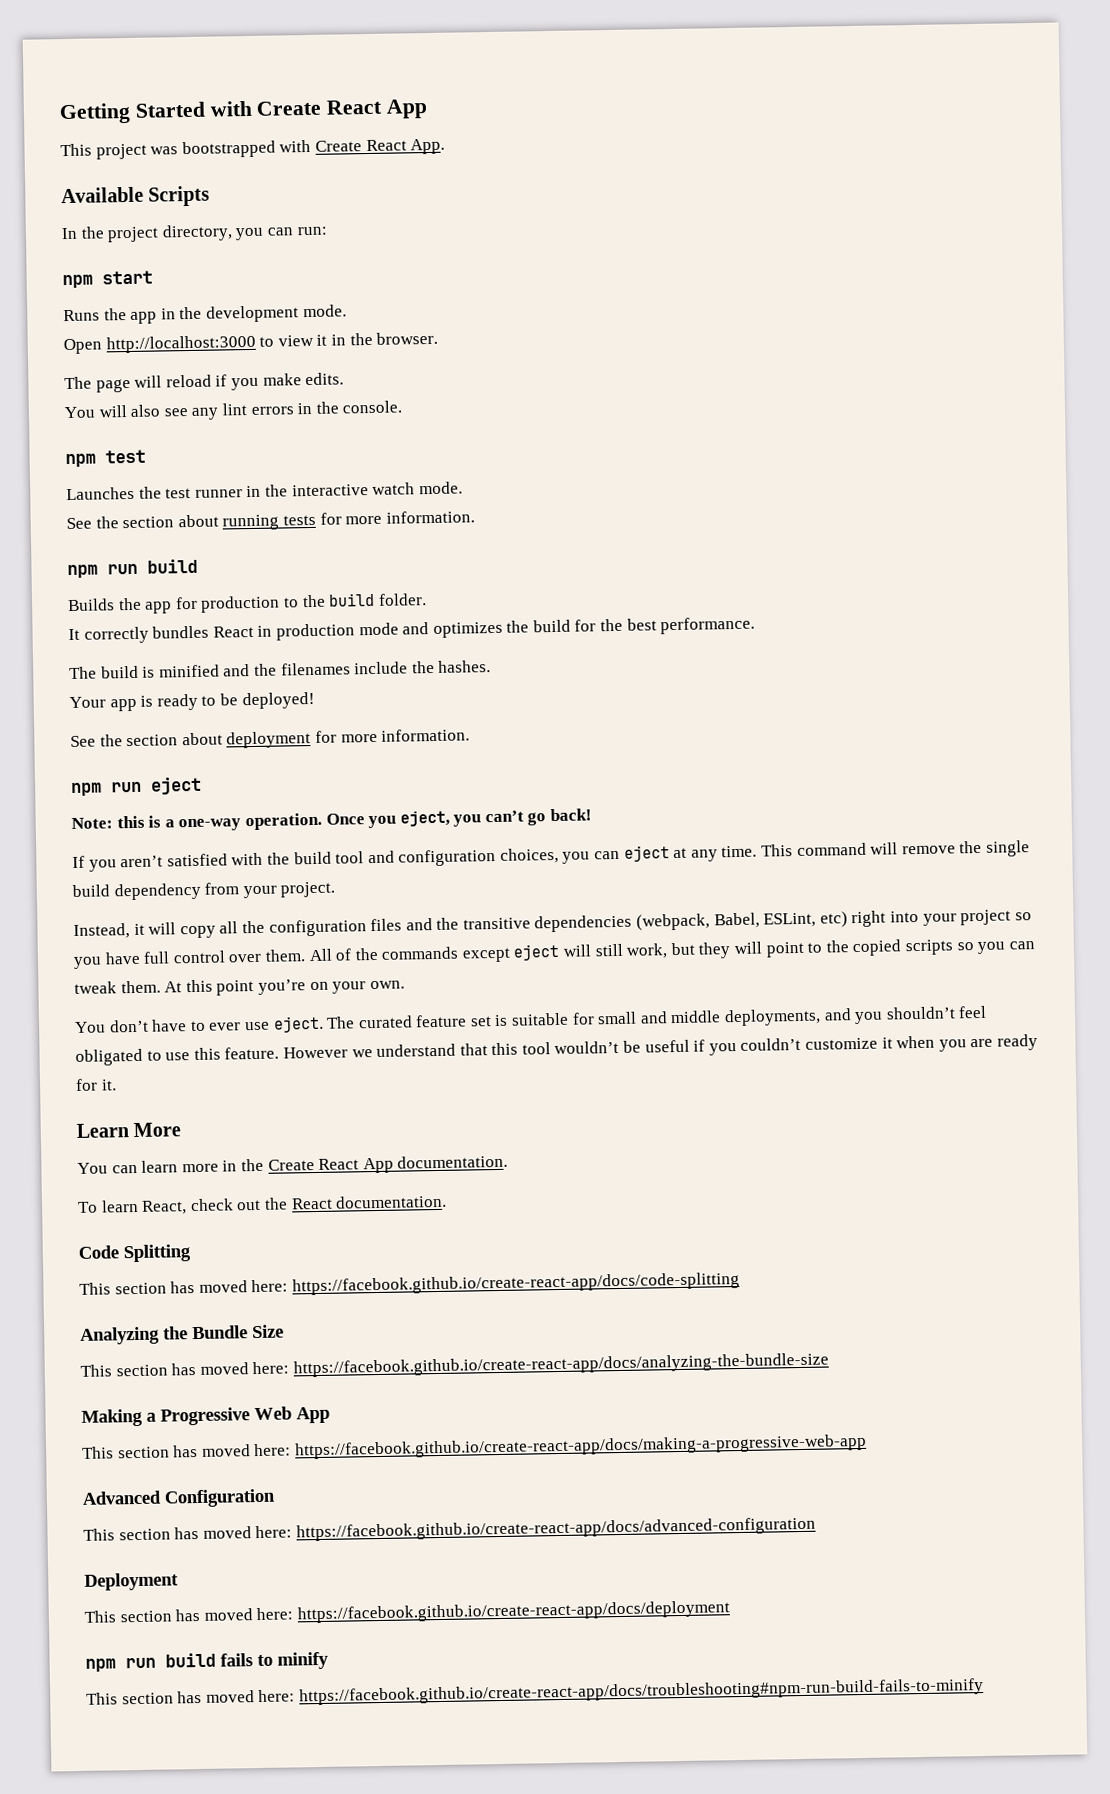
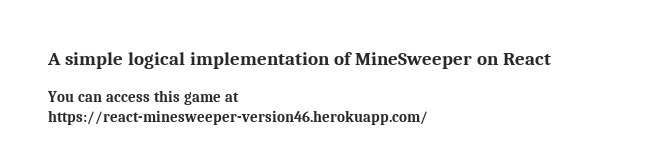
[59,99,429,125] [60,138,446,160] [61,185,211,207] [61,224,327,243] [62,270,153,289] [63,304,347,324] [63,331,439,355] [64,372,345,393] [64,400,403,420] [65,449,146,468] [66,481,463,501] [66,510,475,531] [67,558,198,579] [67,592,427,614] [68,616,756,644] [69,660,492,680] [69,691,315,712] [70,728,471,749] [71,776,202,797] [71,808,593,832] [72,840,1030,872] [72,881,336,901] [73,909,1032,939] [73,939,1035,969] [74,979,405,996] [75,1005,988,1033] [75,1034,1038,1066] [75,1078,117,1091] [76,1122,182,1138] [77,1154,509,1174] [77,1194,448,1215] [78,1244,191,1263] [79,1271,740,1296] [80,1324,284,1345] [80,1352,829,1378] [81,1406,330,1427] [82,1433,867,1460] [82,1488,276,1508] [83,1516,816,1542] [84,1572,179,1591] [84,1600,730,1624] [85,1651,329,1672] [86,1678,984,1706] Getting Started with Create React App // This project was bootstrapped with Create React App. // Available Scripts // In the project directory, you can run: // npm start // Runs the app in the development mode. // Open http://localhost:3000 to view it in the browser. // The page will reload if you make edits. // You will also see any lint errors in the console. // npm test // Launches the test runner in the interactive watch mode. // See the section about running tests for more information. // npm run build // Builds the app for production to the build folder. // It correctly bundles React in production mode and optimizes the build for the best performance. // The build is minified and the filenames include the hashes. // Your app is ready to be deployed! // See the section about deployment for more information. // npm run eject // Note: this is a one-way operation. Once you eject, you can’t go back! // If you aren’t satisfied with the build tool and configuration choices, you can eject at any time. This command will remove the single build dependency from your project. // Instead, it will copy all the configuration files and the transitive dependencies (webpack, Babel, ESLint, etc) right into your project so you have full control over them. All of the commands except eject will still work, but they will point to the copied scripts so you can tweak them. At this point you’re on your own. // You don’t have to ever use eject. The curated feature set is suitable for small and middle deployments, and you shouldn’t feel obligated to use this feature. However we understand that this tool wouldn’t be useful if you couldn’t customize it when you are ready for it. // Learn More // You can learn more in the Create React App documentation. // To learn React, check out the React documentation. // Code Splitting // This section has moved here: https://facebook.github.io/create-react-app/docs/code-splitting // Analyzing the Bundle Size // This section has moved here: https://facebook.github.io/create-react-app/docs/analyzing-the-bundle-size // Making a Progressive Web App // This section has moved here: https://facebook.github.io/create-react-app/docs/making-a-progressive-web-app // Advanced Configuration // This section has moved here: https://facebook.github.io/create-react-app/docs/advanced-configuration // Deployment // This section has moved here: https://facebook.github.io/create-react-app/docs/deployment // npm run build fails to minify // This section has moved here: https://facebook.github.io/create-react-app/docs/troubleshooting#npm-run-build-fails-to-minify -> [47,52,551,69] [47,90,239,105] [48,110,428,125] A simple logical implementation of MineSweeper on React // You can access this game at https://react-minesweeper-version46.herokuapp.com/

